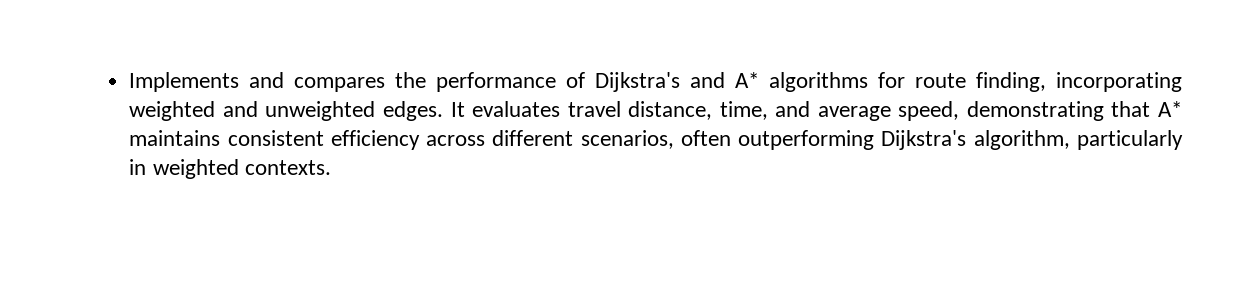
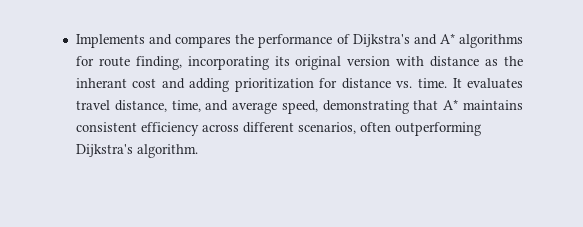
[129,101,443,121] weighted and unweighted edges. -> [274,56,523,70] [75,78,447,92] its original version with distance as the inherant cost and adding prioritization for distance vs. time.
[973,130,1183,150] [129,159,331,179] algorithm, particularly in weighted contexts. -> [136,144,198,158] algorithm.

